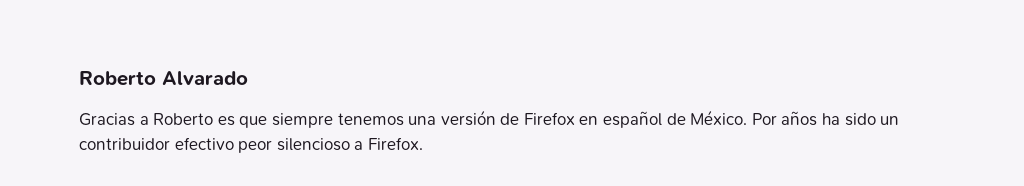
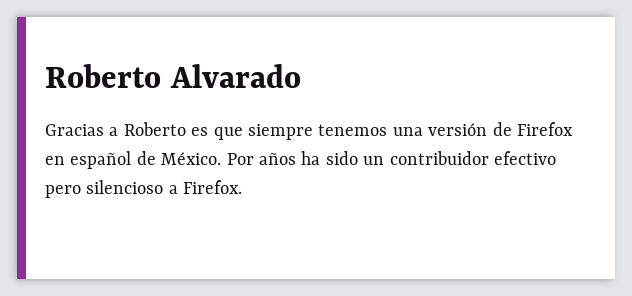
[238,140,273,153] peor -> [45,185,81,198] pero

